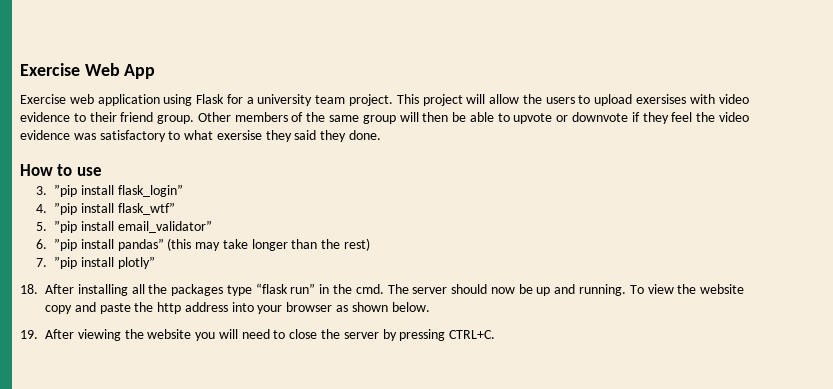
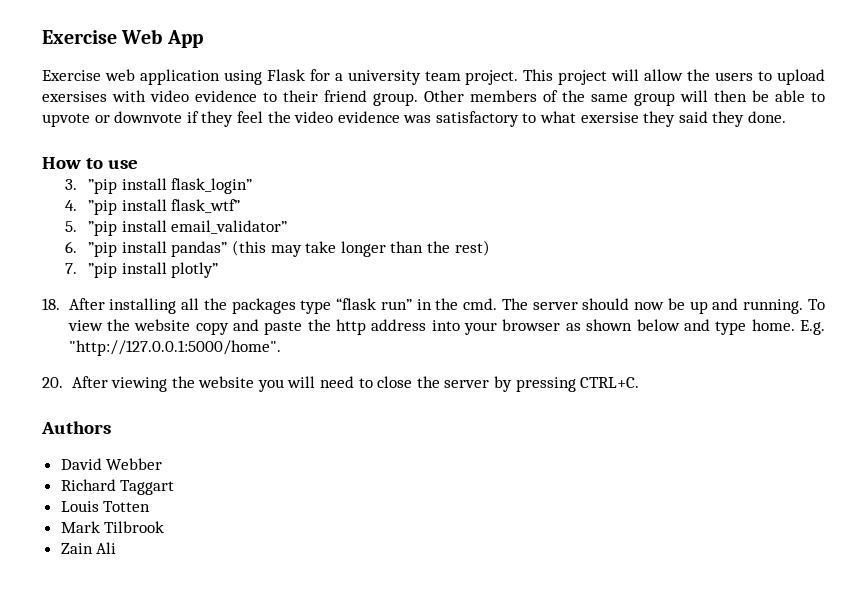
[391,302,430,312] [20,330,38,339] below. // 19. -> [636,319,825,335] [68,340,281,356] [42,377,63,388] below and type home. E.g. "http://127.0.0.1:5000/home". // 20.
(496, 334) none -> [41,421,111,434] [60,458,163,470] [60,479,175,495] [60,501,151,512] [60,521,165,533] [60,542,117,554] // Authors // David Webber // Richard Taggart // Louis Totten // Mark Tilbrook // Zain Ali

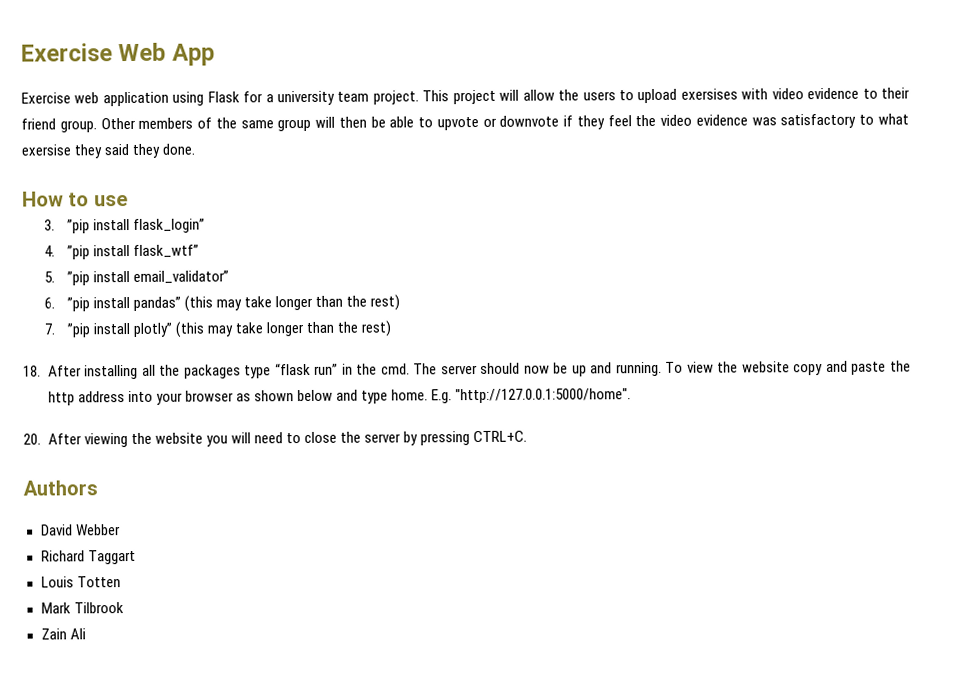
(219, 270) none -> [174,320,392,338] (this may take longer than the rest)

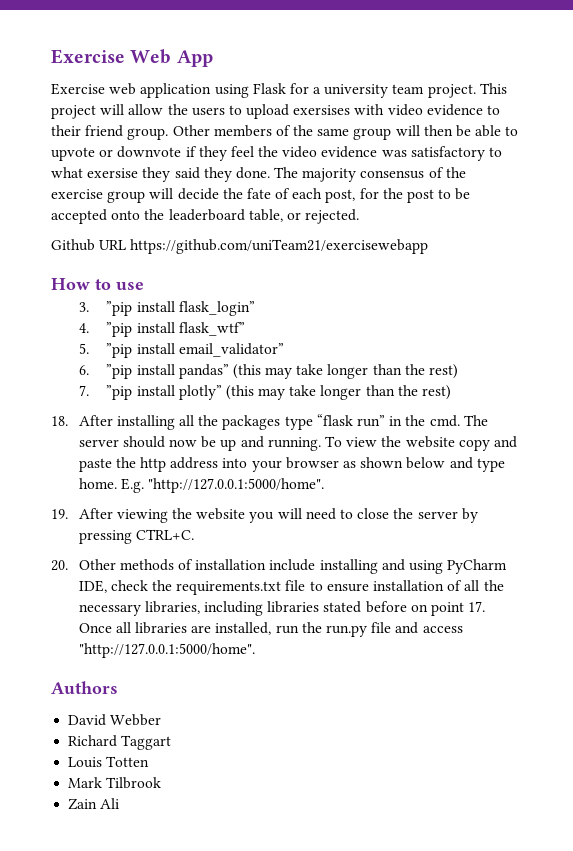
(196, 149) none -> [274,167,466,182] [51,188,471,203] [51,209,360,224] [51,239,429,254] The majority consensus of the exercise group will decide the fate of each post, for the post to be accepted onto the leaderboard table, or rejected. // Github URL https://github.com/uniTeam21/exercisewebapp
[23,433,41,445] 20. -> [51,509,68,519] 19.
(528, 436) none -> [51,559,508,574] [78,580,504,595] [78,601,486,616] [78,622,463,637] [78,643,255,658] // 20. Other methods of installation include installing and using PyCharm IDE, check the requirements.txt file to ensure installation of all the necessary libraries, including libraries stated before on point 17. Once all libraries are installed, run the run.py file and access "http://127.0.0.1:5000/home".

